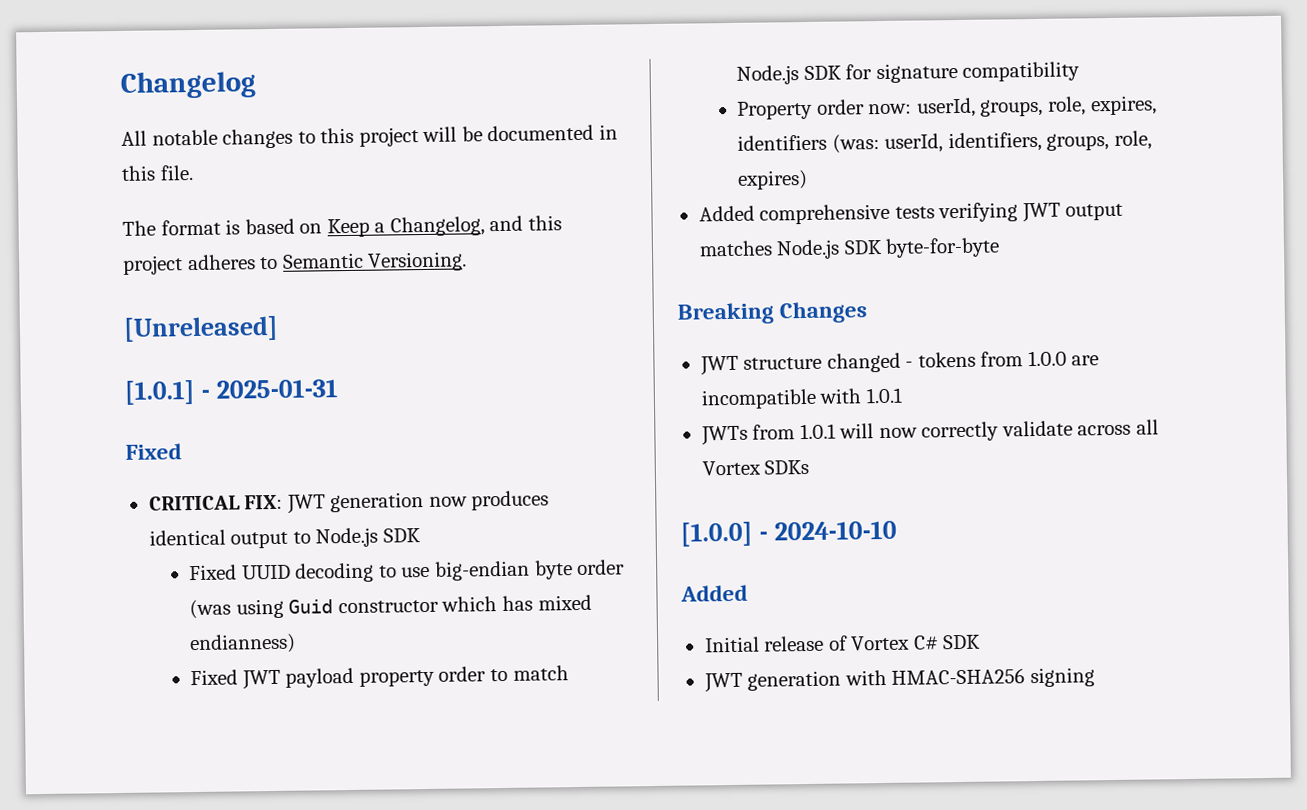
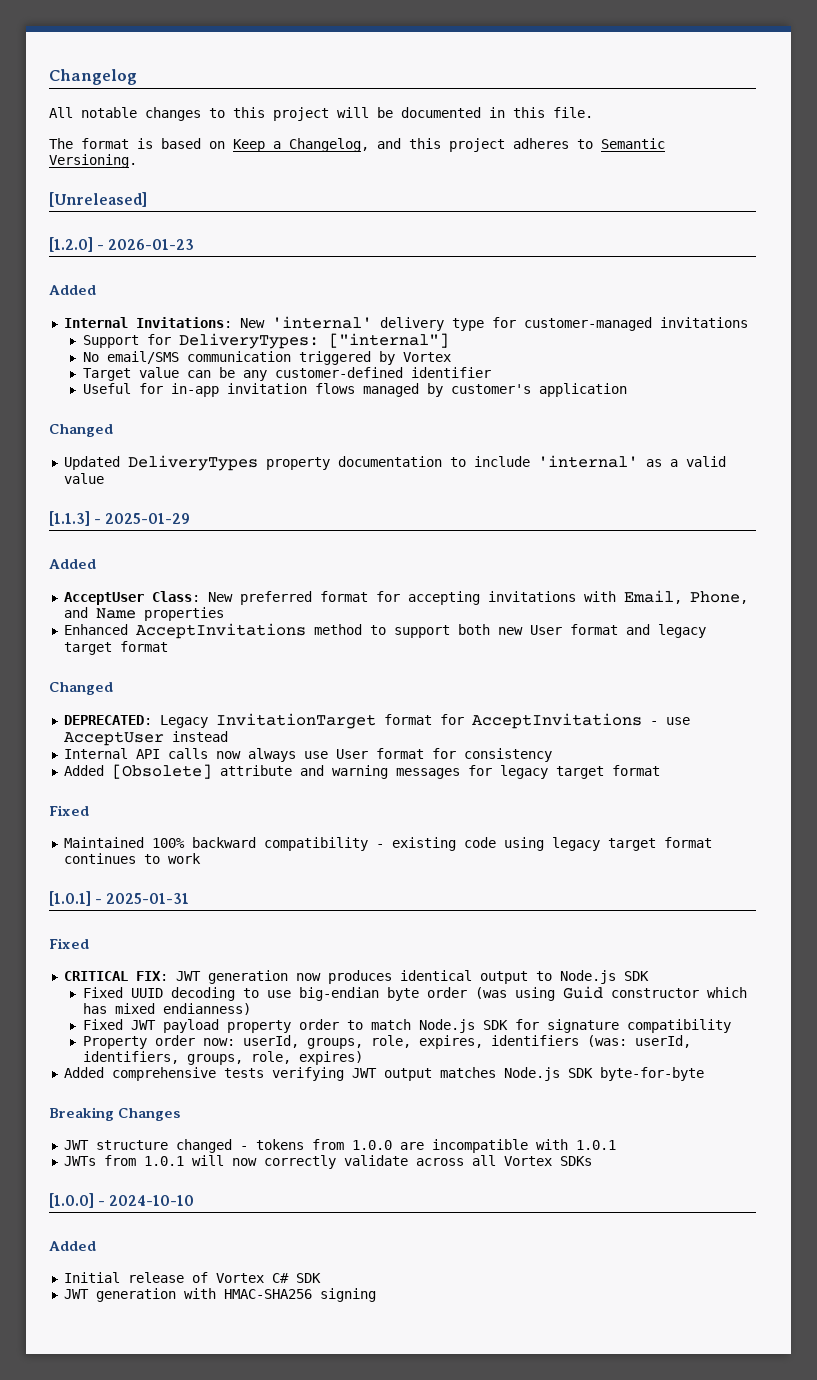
(279, 328) none -> [49,237,195,252] [49,285,96,295] [63,316,748,331] [82,333,449,349] [82,351,451,365] [82,367,491,381] [82,383,627,397] [49,424,113,437] [63,455,726,471] [63,473,104,484] [49,511,191,526] [49,559,96,569] [63,590,748,605] [63,607,224,621] [63,623,706,639] [63,641,168,655] [49,682,113,695] [63,713,690,729] [63,731,228,746] [63,748,552,762] [63,764,660,779] [49,805,89,816] [63,837,712,851] [63,853,201,864] // [1.2.0] - 2026-01-23 // Added // Internal Invitations: New 'internal' delivery type for customer-managed invitations // Support for DeliveryTypes: ["internal"] // No email/SMS communication triggered by Vortex // Target value can be any customer-defined identifier // Useful for in-app invitation flows managed by customer's application // Changed // Updated DeliveryTypes property documentation to include 'internal' as a valid value // [1.1.3] - 2025-01-29 // Added // AcceptUser Class: New preferred format for accepting invitations with Email, Phone, and Name properties // Enhanced AcceptInvitations method to support both new User format and legacy target format // Changed // DEPRECATED: Legacy InvitationTarget format for AcceptInvitations - use AcceptUser instead // Internal API calls now always use User format for consistency // Added [Obsolete] attribute and warning messages for legacy target format // Fixed // Maintained 100% backward compatibility - existing code using legacy target format continues to work

